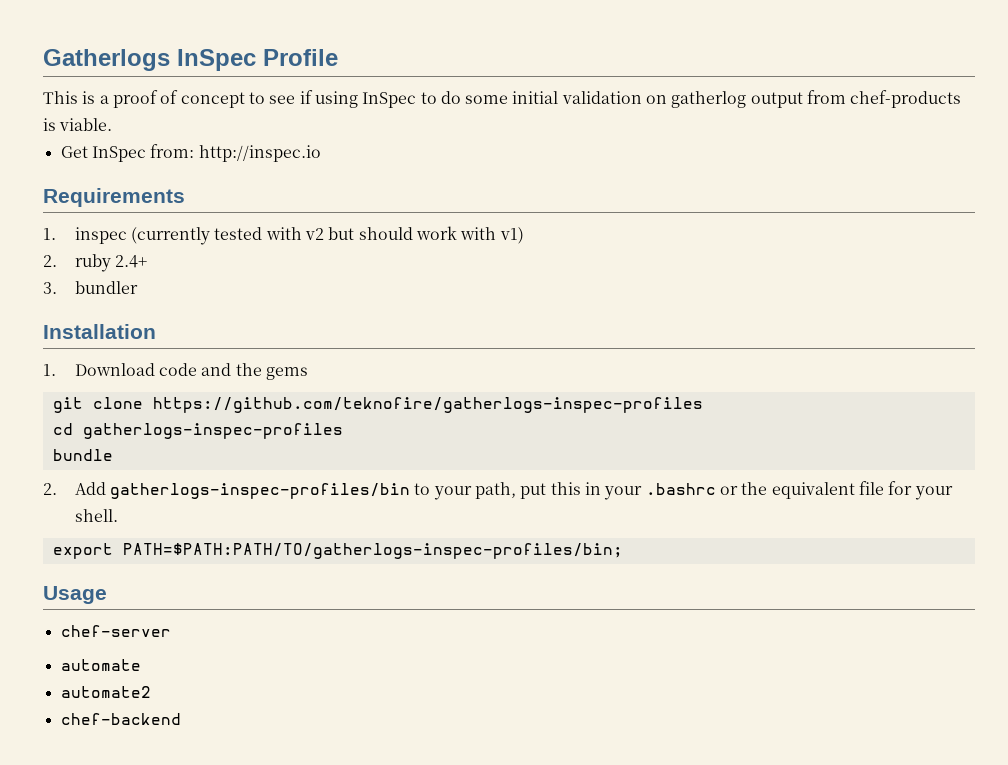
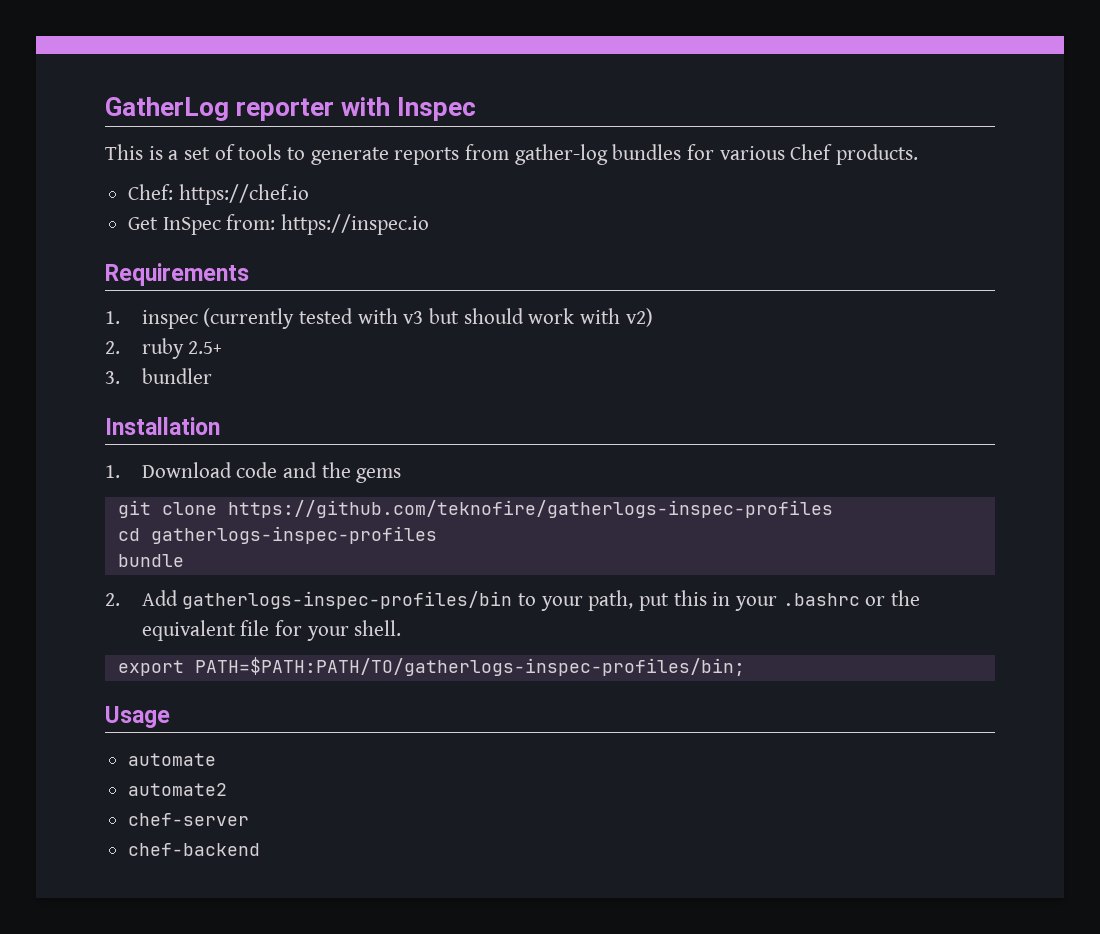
[43,49,338,71] Gatherlogs InSpec Profile -> [105,97,477,121] GatherLog reporter with Inspec
[112,90,962,108] [43,118,113,131] proof of concept to see if using InSpec to do some initial validation on gatherlog output from chef-products is viable. -> [184,144,919,165] [128,184,309,205] set of tools to generate reports from gather-log bundles for various Chef products. // Chef: https://chef.io
[198,145,321,162] http://inspec.io -> [281,214,430,235] https://inspec.io
[305,228,325,240] v2 -> [403,311,424,324] v3
[499,227,524,244] v1) -> [625,308,653,327] v2)
[115,255,148,268] 2.4+ -> [188,341,223,354] 2.5+
[60,625,171,637] // chef-server -> (170, 717) none
(151, 692) none -> [128,813,250,826] // chef-server

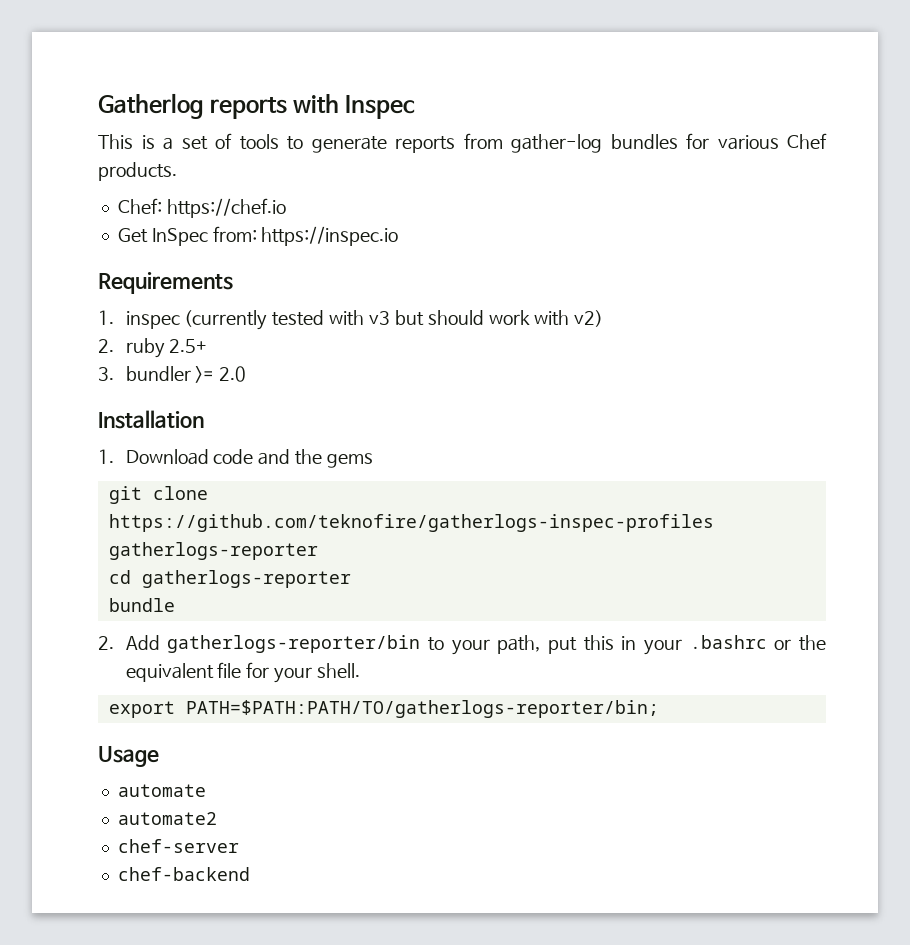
[105,97,335,121] GatherLog reporter -> [98,93,288,119] Gatherlog reports
(212, 376) none -> [195,366,247,383] >= 2.0
(833, 509) none -> [108,542,318,560] gatherlogs-reporter
[150,526,437,544] gatherlogs-inspec-profiles -> [141,570,351,588] gatherlogs-reporter
[182,591,513,609] gatherlogs-inspec-profiles/bin -> [167,635,421,653] gatherlogs-reporter/bin
[194,657,745,676] PATH=$PATH:PATH/TO/gatherlogs-inspec-profiles/bin; -> [185,700,659,718] PATH=$PATH:PATH/TO/gatherlogs-reporter/bin;

